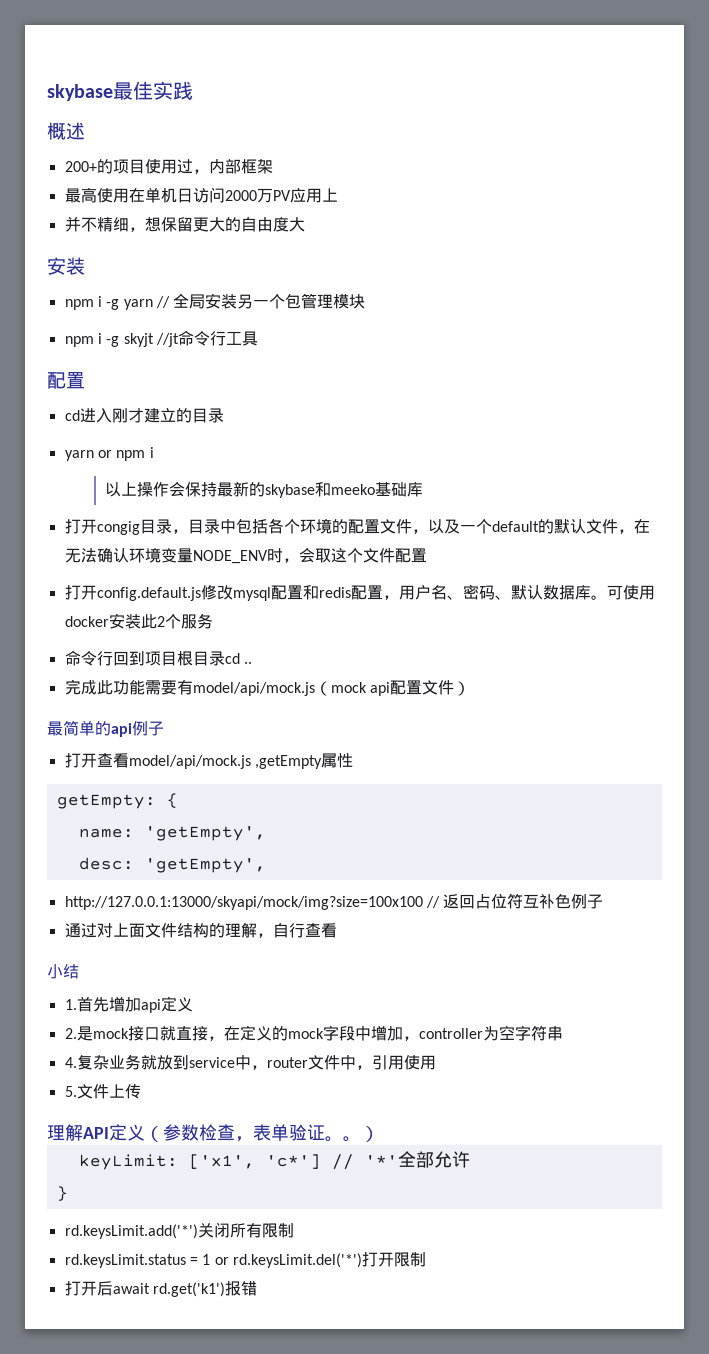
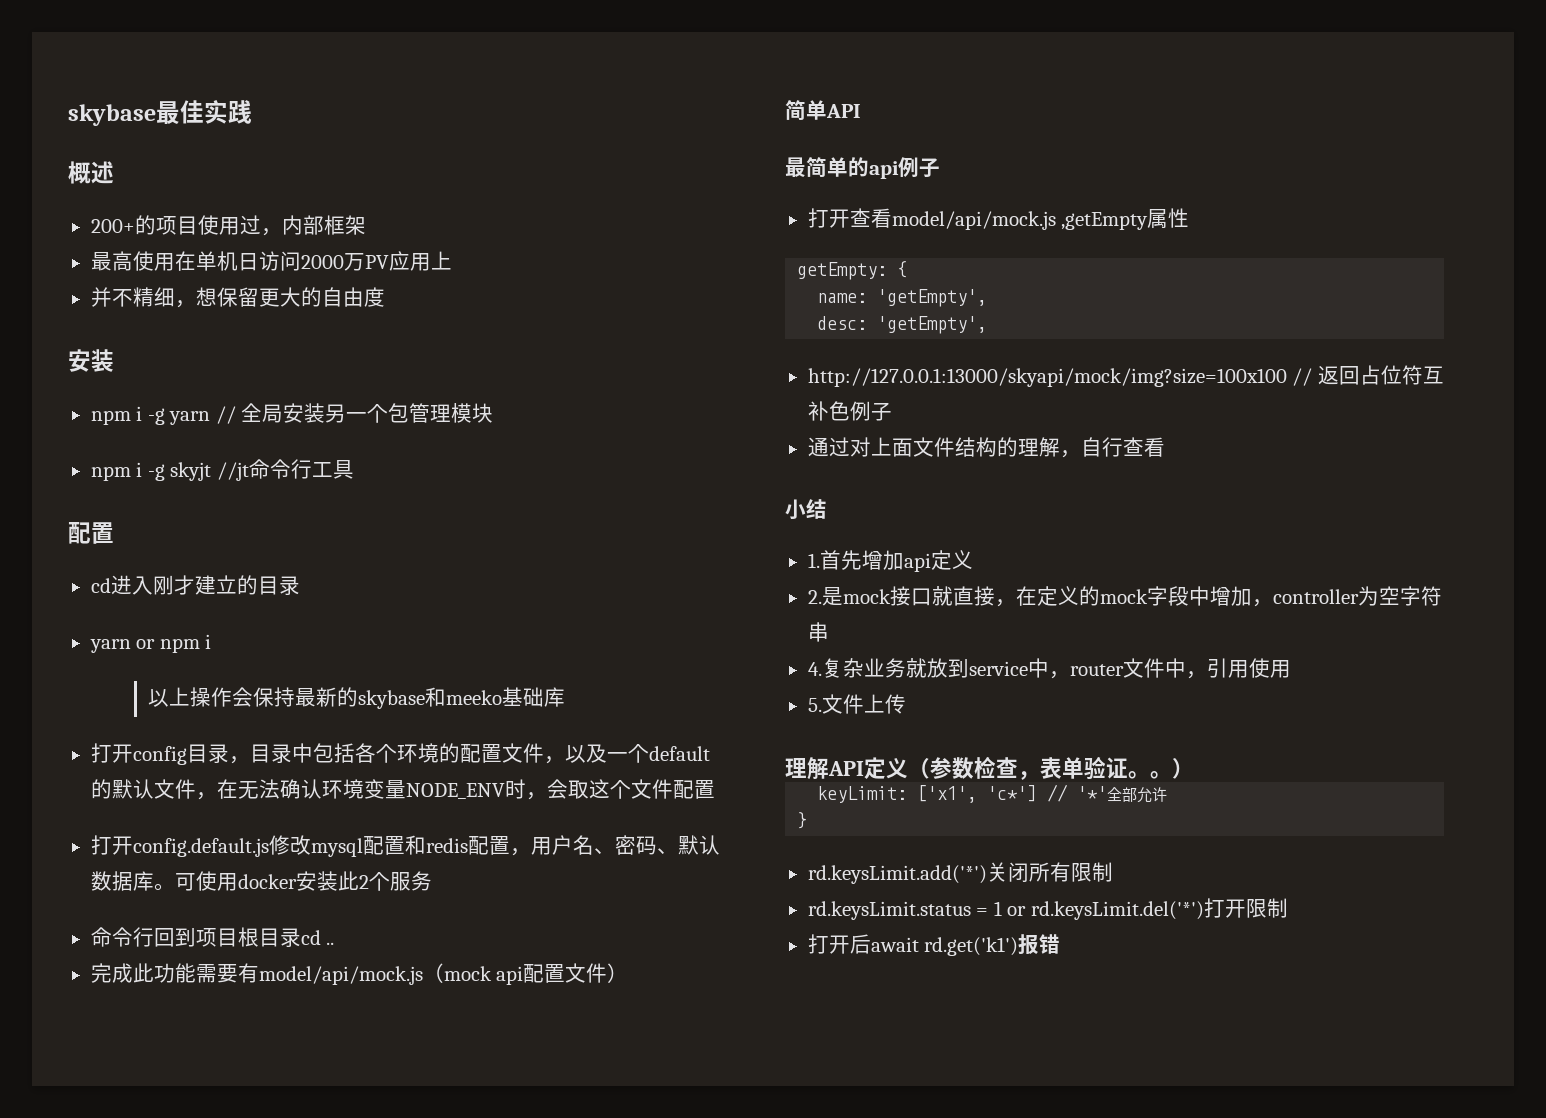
[288,217,305,232] 大 -> (385, 297) none
[96,521,140,535] congig -> [132,746,187,765] config
(470, 688) none -> [785,100,861,121] // 简单API

